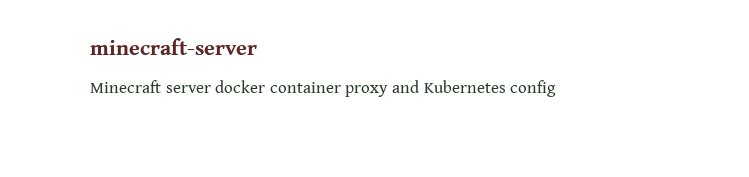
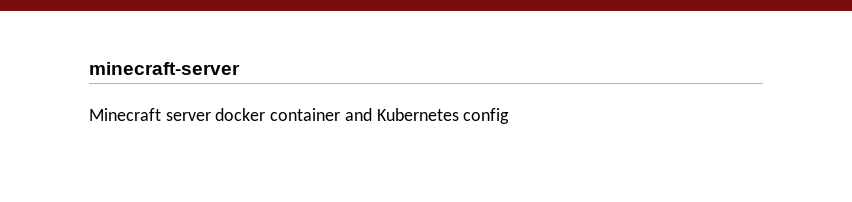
[345,85,389,97] proxy -> (341, 114) none

